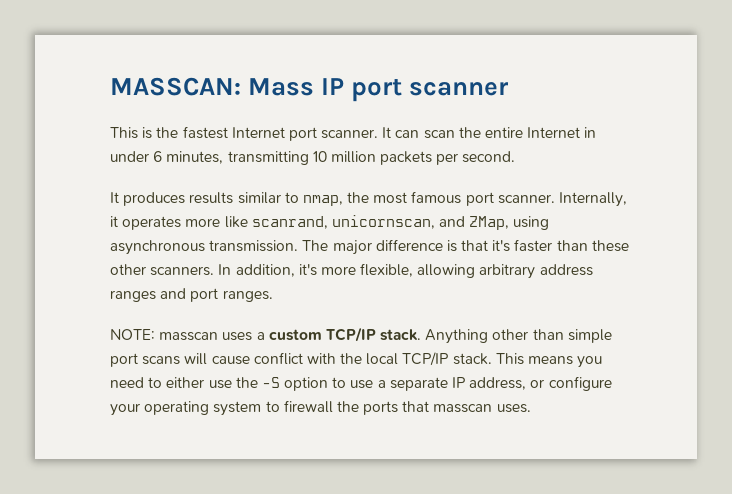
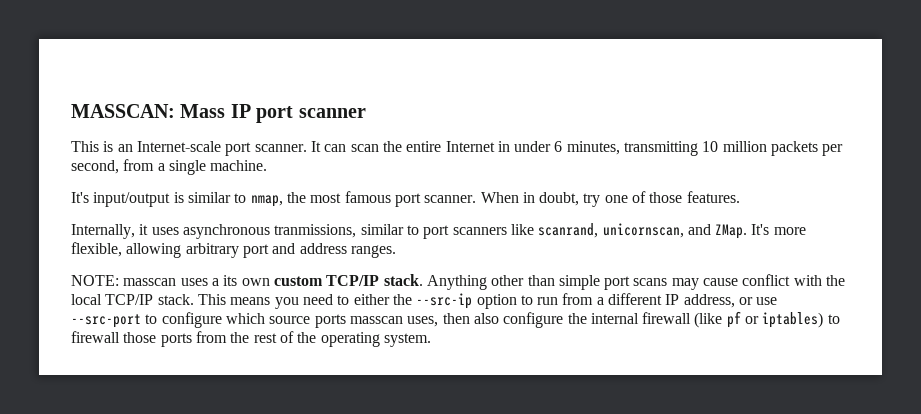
[156,126,285,139] the fastest Internet -> [117,141,221,152] an Internet-scale
[462,151,516,163] [110,192,234,206] second. // It produces results -> [71,159,268,175] [71,192,184,207] second, from a single machine. // It's input/output is
[559,192,628,207] [110,215,550,230] [110,239,629,255] [110,263,593,279] [110,288,219,302] Internally, it operates more like scanrand, unicornscan, and ZMap, using asynchronous transmission. The major difference is that it's faster than these other scanners. In addition, it's more flexible, allowing arbitrary address ranges and port -> [480,191,740,207] [71,223,806,239] [71,242,347,258] When in doubt, try one of those features. // Internally, it uses asynchronous tranmissions, similar to port scanners like scanrand, unicornscan, and ZMap. It's more flexible, allowing arbitrary port and address
(265, 336) none -> [223,275,270,286] its own
[184,353,208,365] will -> [671,278,699,290] may
[208,376,612,391] [110,400,531,416] use the -S option to use a separate IP address, or configure your operating system to firewall the ports that masscan uses. -> [392,293,778,309] [71,311,840,328] [71,331,431,347] the --src-ip option to run from a different IP address, or use --src-port to configure which source ports masscan uses, then also configure the internal firewall (like pf or iptables) to firewall those ports from the rest of the operating system.

